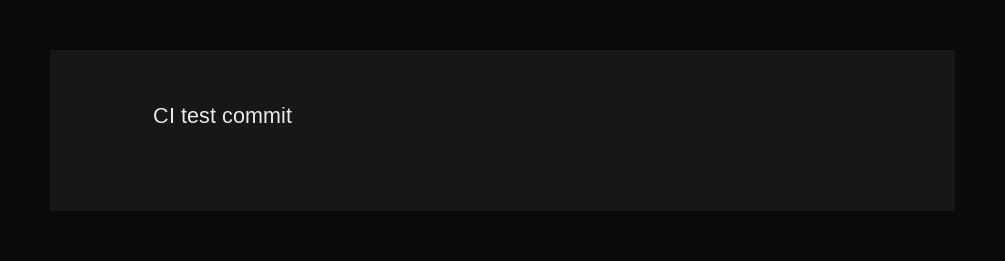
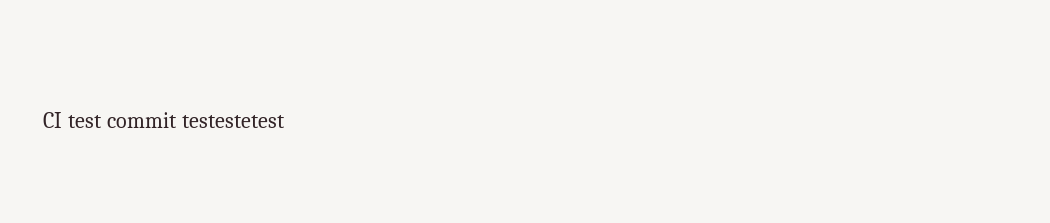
(292, 115) none -> [181,115,285,128] testestetest

